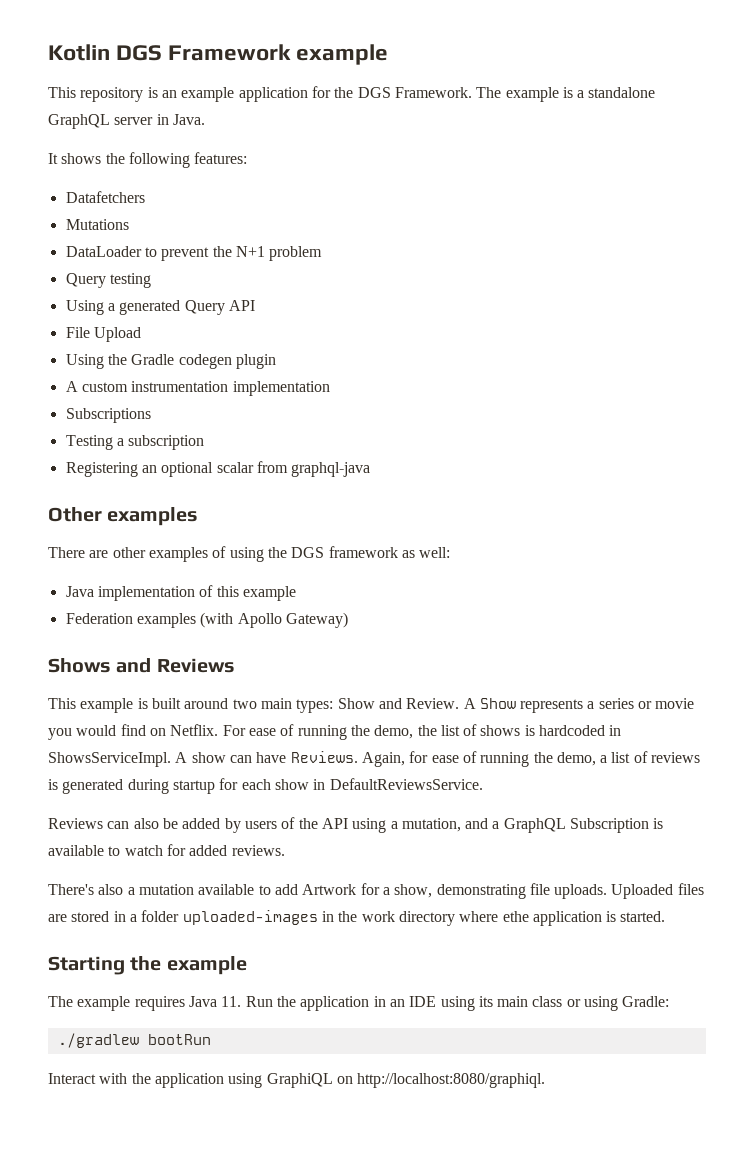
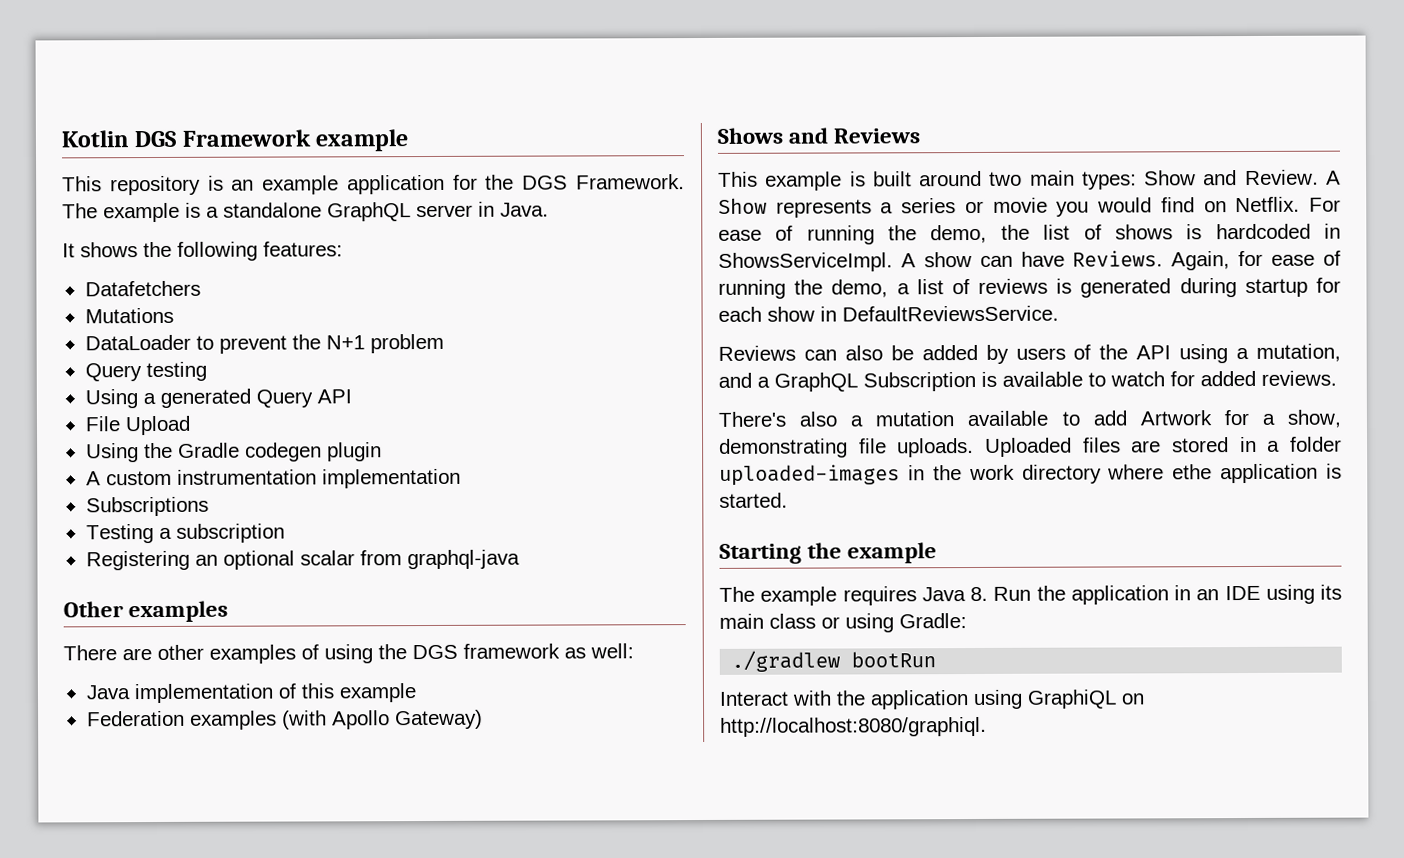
[221,996,242,1007] 11. -> [970,586,988,602] 8.

